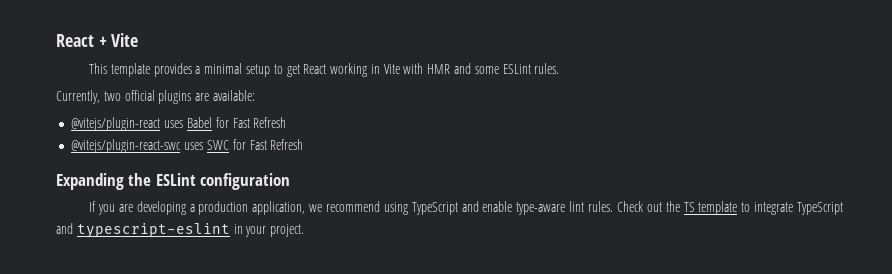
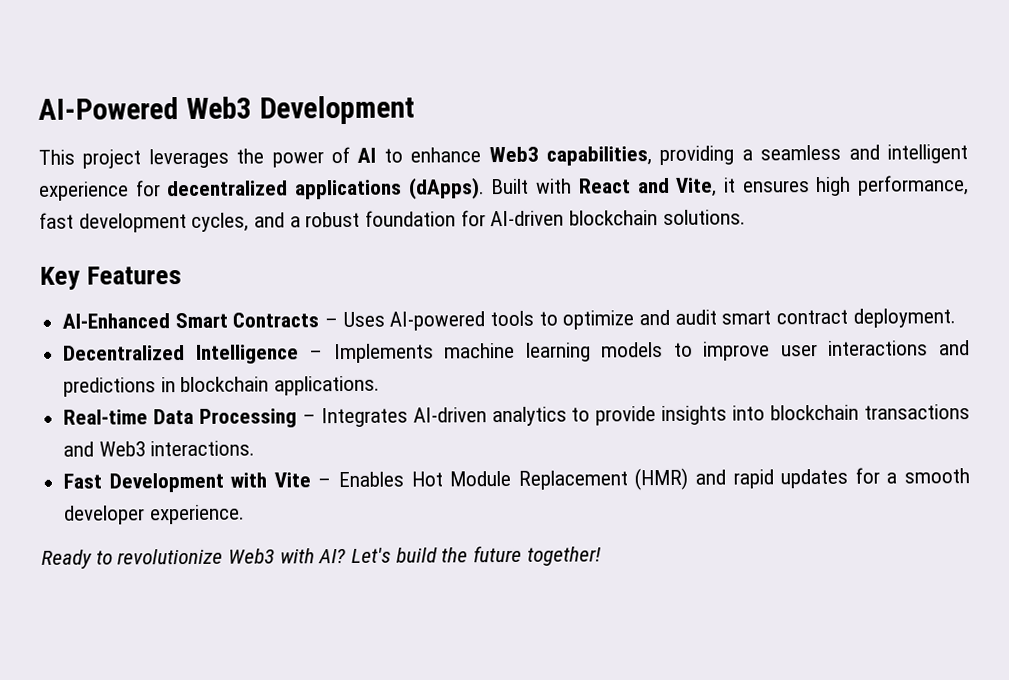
[56,33,139,47] [89,63,560,77] [56,90,255,104] [71,117,287,131] [71,139,304,153] [56,173,291,190] [89,201,844,215] [56,223,305,238] React + Vite // This template provides a minimal setup to get React working in Vite with HMR and some ESLint rules. // Currently, two official plugins are available: // @vitejs/plugin-react uses Babel for Fast Refresh // @vitejs/plugin-react-swc uses SWC for Fast Refresh // Expanding the ESLint configuration // If you are developing a production application, we recommend using TypeScript and enable type-aware lint rules. Check out the TS template to integrate TypeScript and typescript-eslint in your project. -> [38,95,415,125] [38,144,968,169] [38,175,970,201] [39,209,746,233] [39,266,183,290] [62,308,956,331] [63,340,970,364] [63,375,381,397] [63,404,970,428] [63,440,256,457] [63,467,971,493] [64,504,245,525] [41,545,601,569] AI-Powered Web3 Development // This project leverages the power of AI to enhance Web3 capabilities, providing a seamless and intelligent experience for decentralized applications (dApps). Built with React and Vite, it ensures high performance, fast development cycles, and a robust foundation for AI-driven blockchain solutions. // Key Features // AI-Enhanced Smart Contracts – Uses AI-powered tools to optimize and audit smart contract deployment. // Decentralized Intelligence – Implements machine learning models to improve user interactions and predictions in blockchain applications. // Real-time Data Processing – Integrates AI-driven analytics to provide insights into blockchain transactions and Web3 interactions. // Fast Development with Vite – Enables Hot Module Replacement (HMR) and rapid updates for a smooth developer experience. // Ready to revolutionize Web3 with AI? Let's build the future together!

